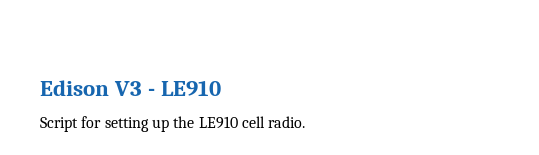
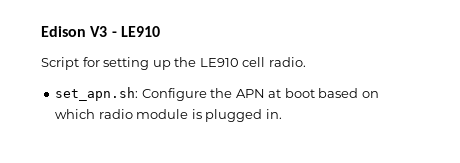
(306, 122) none -> [55,87,379,101] [55,109,282,122] // set_apn.sh: Configure the APN at boot based on which radio module is plugged in.

